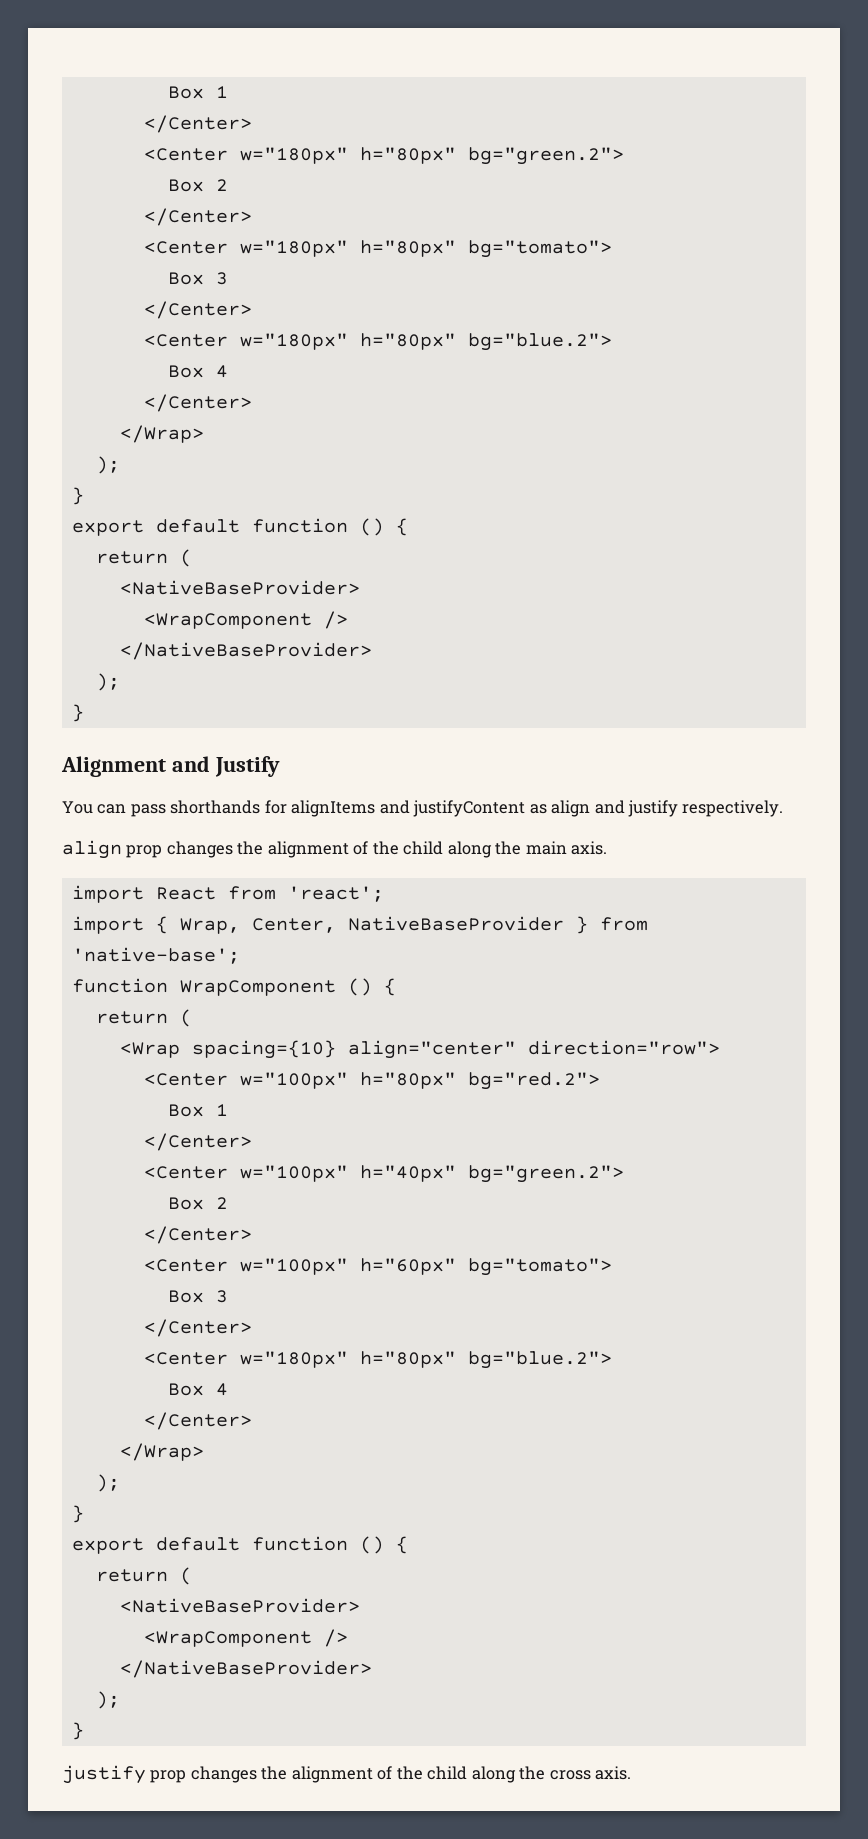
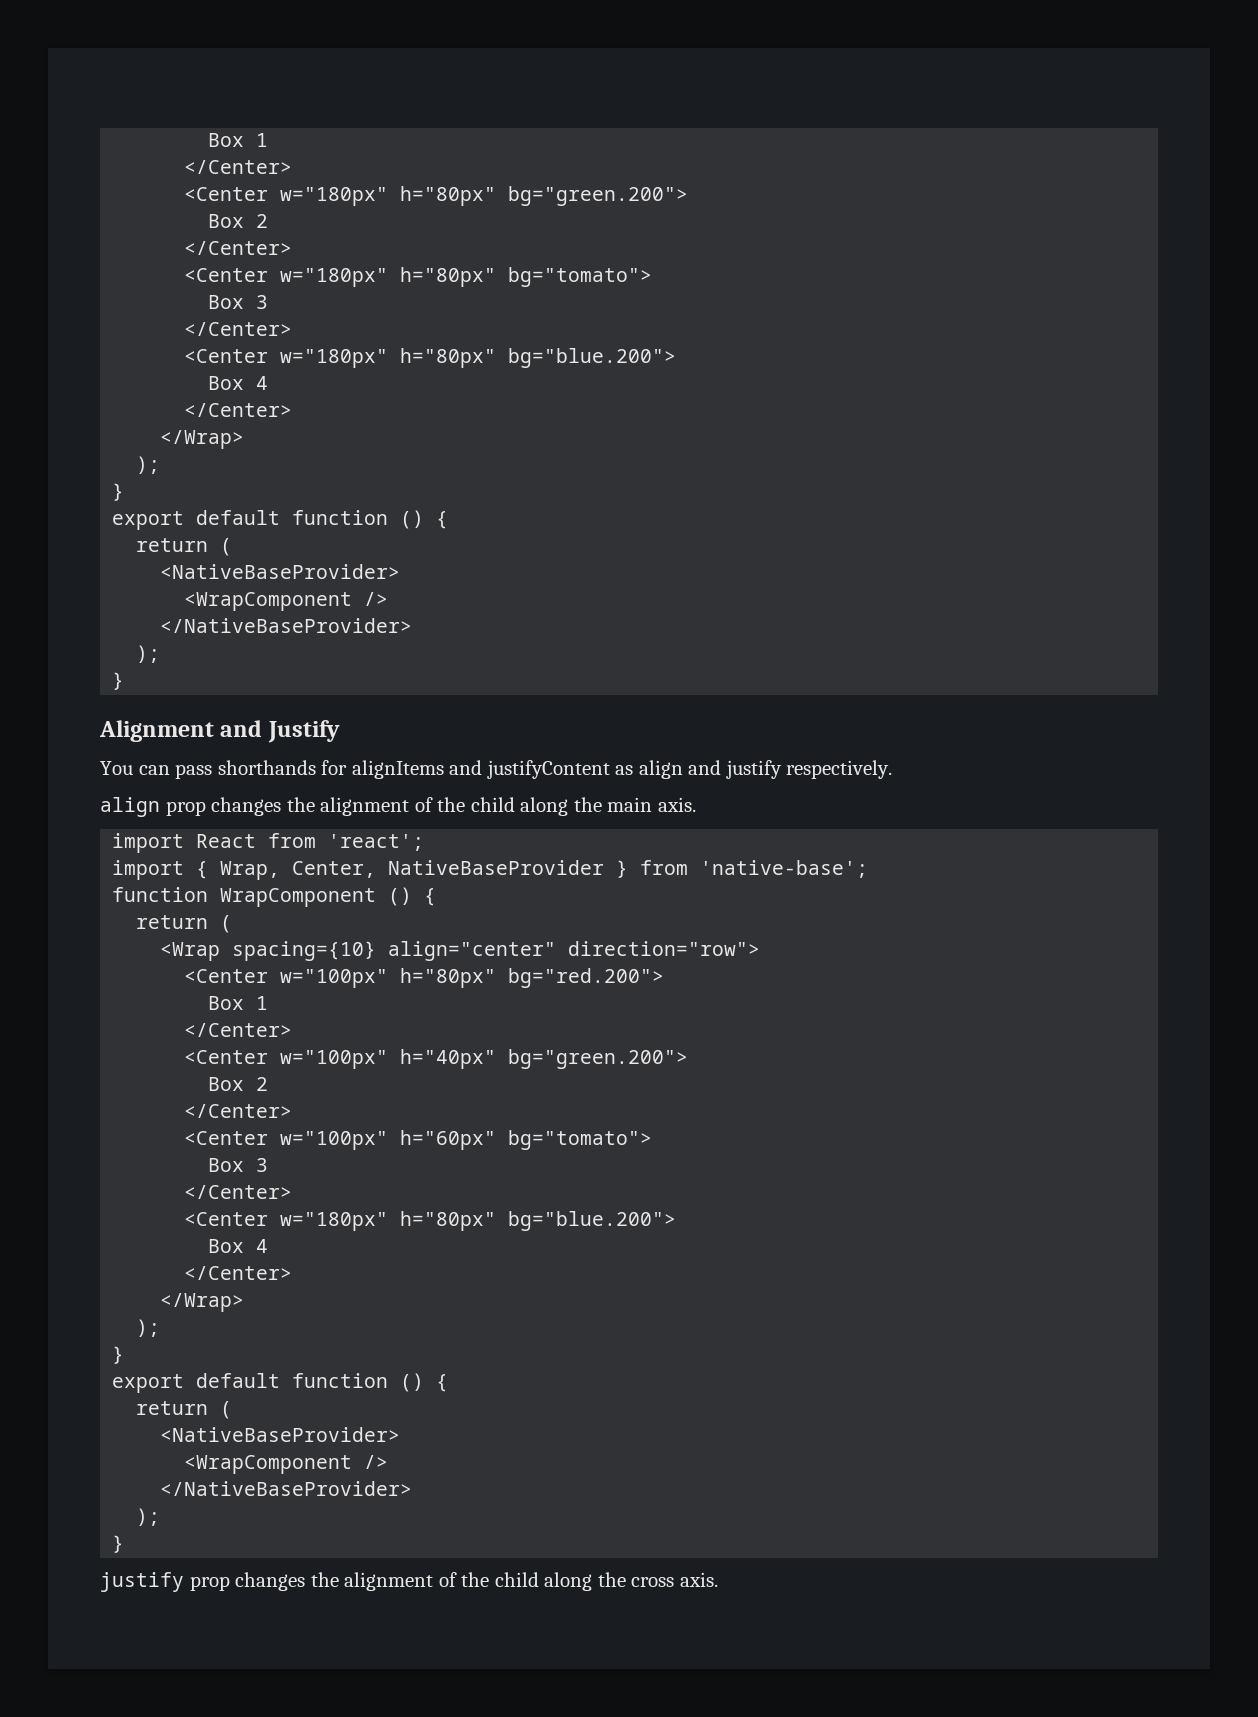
[467,147,624,165] bg="green.2"> -> [508,186,689,206] bg="green.200">
[467,333,612,351] bg="blue.2"> -> [508,348,677,368] bg="blue.200">
[467,1072,600,1090] bg="red.2"> -> [508,968,665,988] bg="red.200">
[467,1165,624,1183] bg="green.2"> -> [508,1049,689,1069] bg="green.200">
[467,1351,612,1369] bg="blue.2"> -> [508,1211,677,1231] bg="blue.200">

